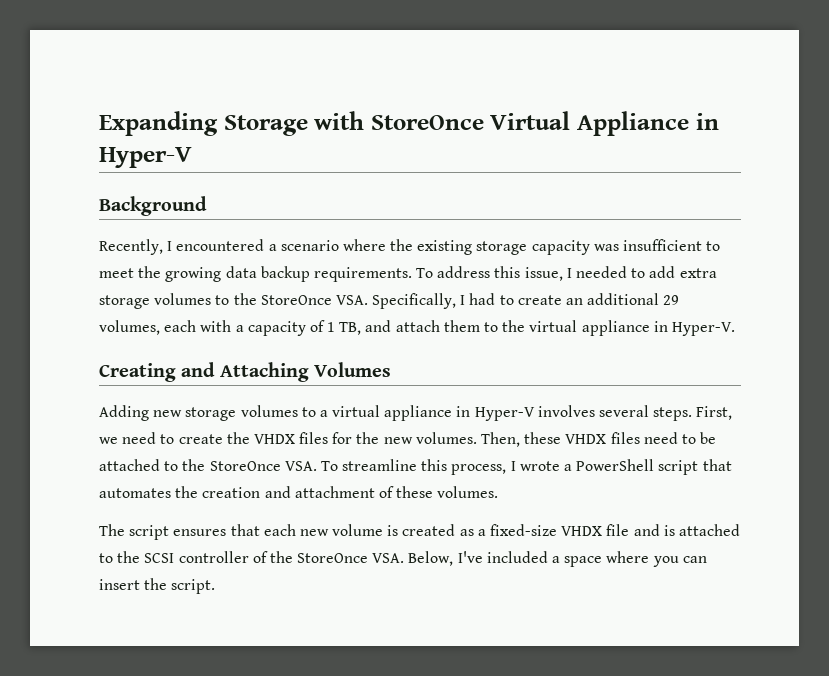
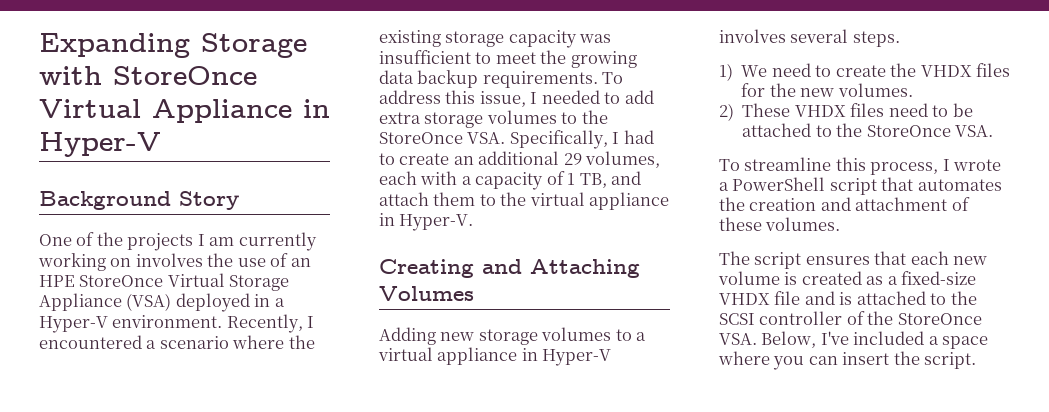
(207, 206) // -> [179,191,239,210] [39,232,317,251] [38,253,311,271] [39,273,290,291] [39,293,285,312] [39,315,223,333] Story // One of the projects I am currently working on involves the use of an HPE StoreOnce Virtual Storage Appliance (VSA) deployed in a Hyper-V environment.
[696,406,733,420] [99,437,118,444] First, we -> [719,63,768,81] // 1) We
[481,432,562,447] Then, these -> [719,103,791,121] // 2) These
(317, 466) none -> (994, 131) //

